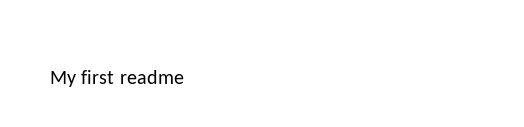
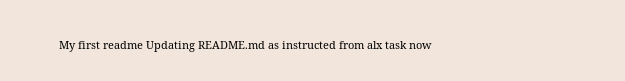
(184, 77) none -> [146,41,432,52] Updating README.md as instructed from alx task now

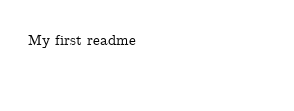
[146,41,432,52] Updating README.md as instructed from alx task now -> (136, 40) none

